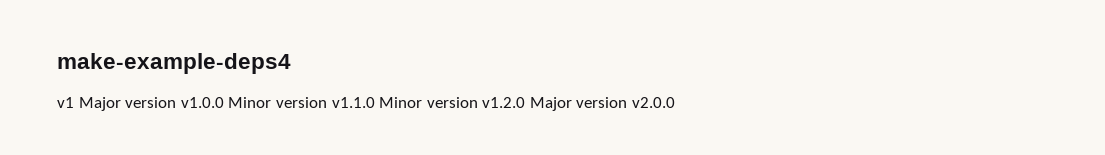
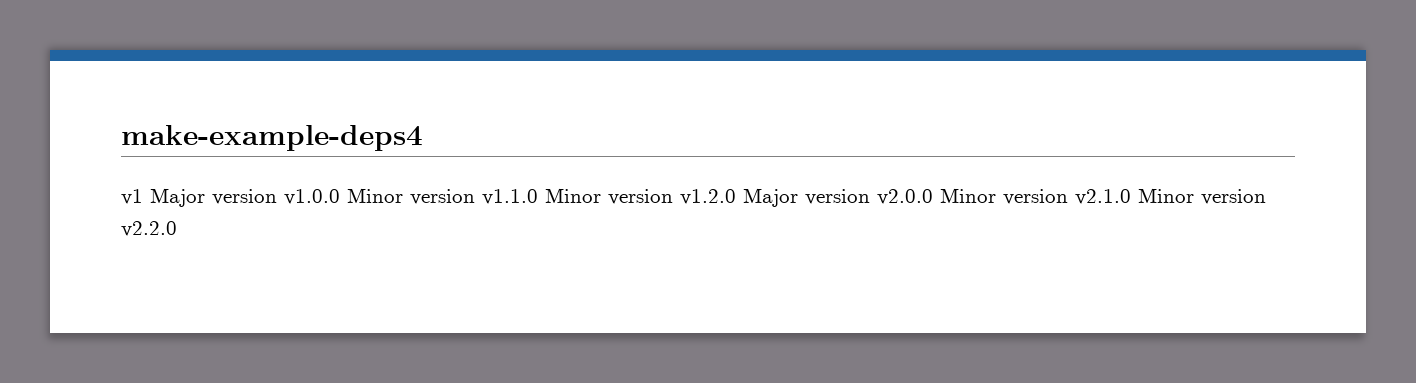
(676, 102) none -> [940,188,1266,205] [121,221,177,237] Minor version v2.1.0 Minor version v2.2.0

